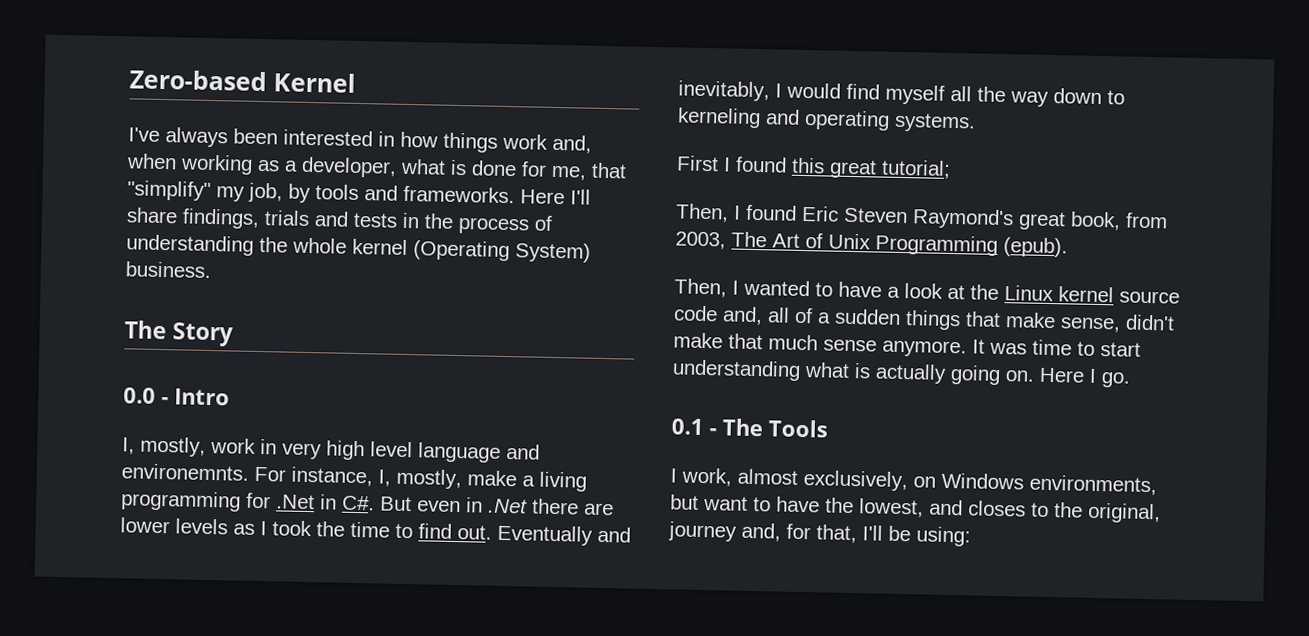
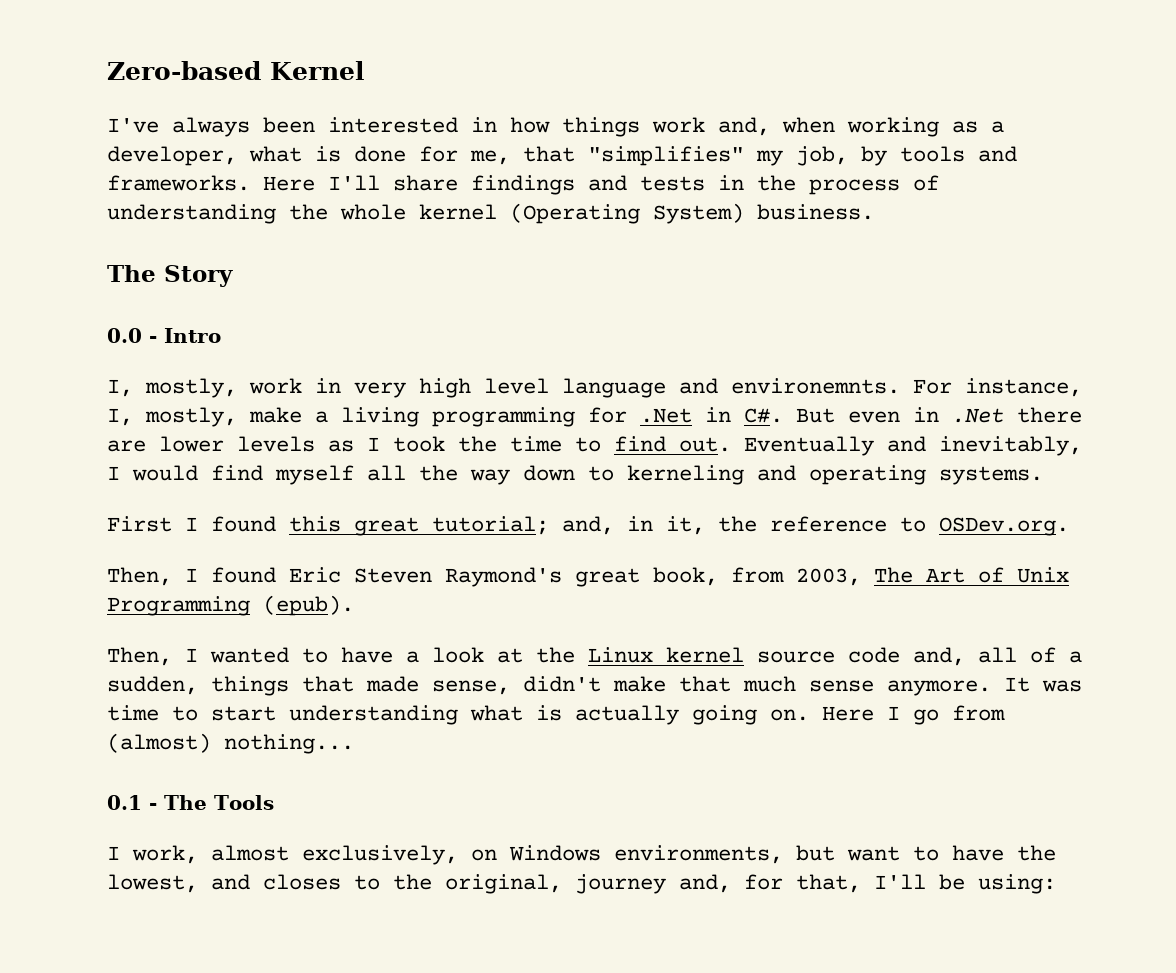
[127,180,211,201] "simplify" -> [588,146,744,166] "simplifies"
[182,208,310,229] findings, trials -> [471,175,575,195] findings
(951, 169) none -> [562,516,1069,536] and, in it, the reference to OSDev.org.
[834,308,901,325] sudden -> [107,676,198,695] sudden,
[1005,312,1056,329] make -> [366,676,419,692] made
[1101,372,1130,388] go. -> [913,705,1005,725] [107,733,354,754] go from (almost) nothing...

